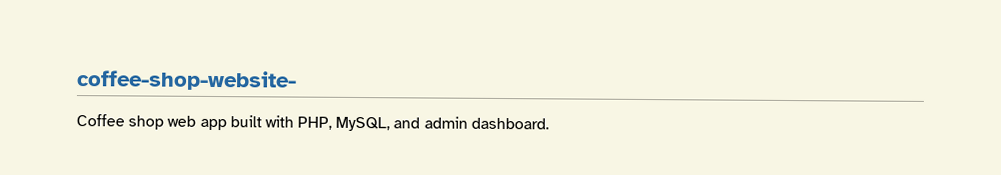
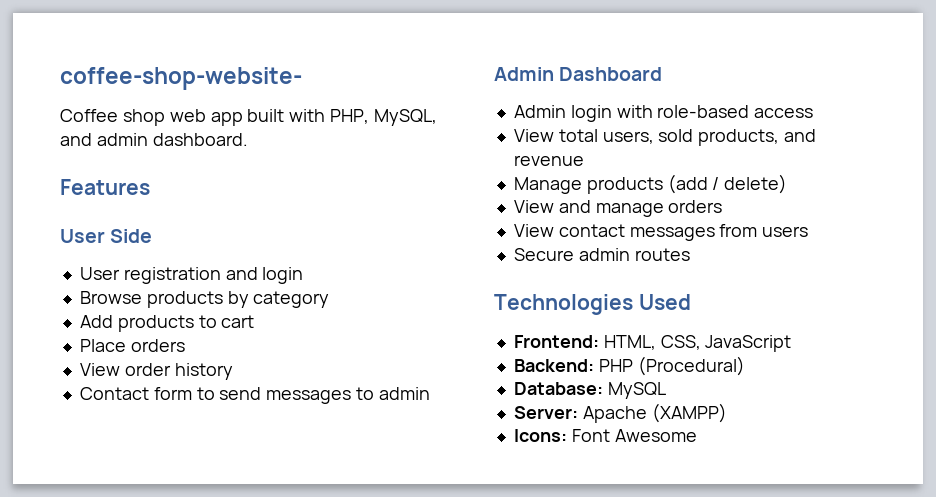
(549, 123) none -> [60,179,150,195] [60,229,153,243] [79,267,304,284] [79,291,330,308] [79,315,255,332] [79,339,185,352] [79,363,233,380] [79,387,430,404] [494,67,663,81] [513,105,814,122] [513,129,817,146] [513,155,584,166] [513,174,788,194] [513,200,723,217] [513,224,809,241] [513,248,690,261] [494,294,691,315] [513,335,792,352] [513,356,745,376] [513,382,666,399] [513,403,727,423] [513,429,697,442] // Features // User Side // User registration and login // Browse products by category // Add products to cart // Place orders // View order history // Contact form to send messages to admin // Admin Dashboard // Admin login with role-based access // View total users, sold products, and revenue // Manage products (add / delete) // View and manage orders // View contact messages from users // Secure admin routes // Technologies Used // Frontend: HTML, CSS, JavaScript // Backend: PHP (Procedural) // Database: MySQL // Server: Apache (XAMPP) // Icons: Font Awesome

